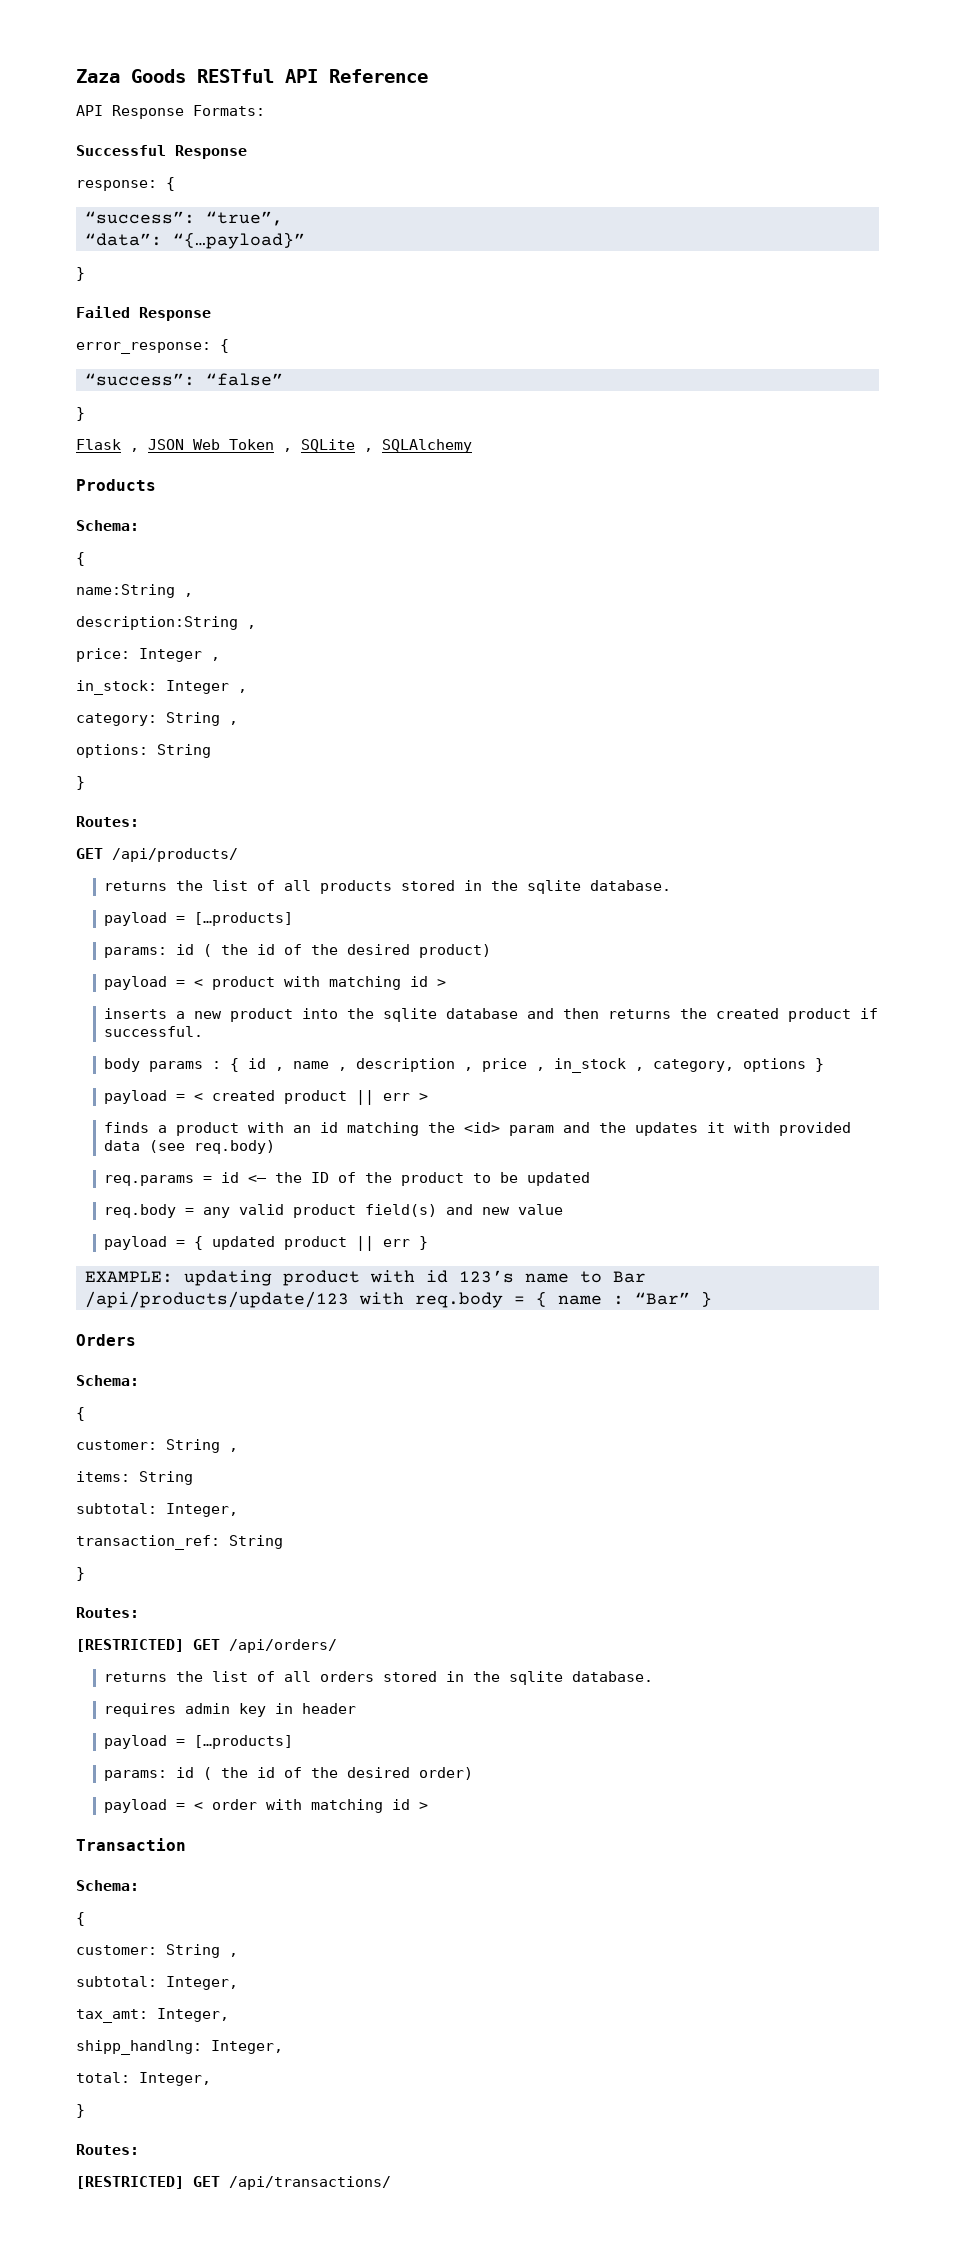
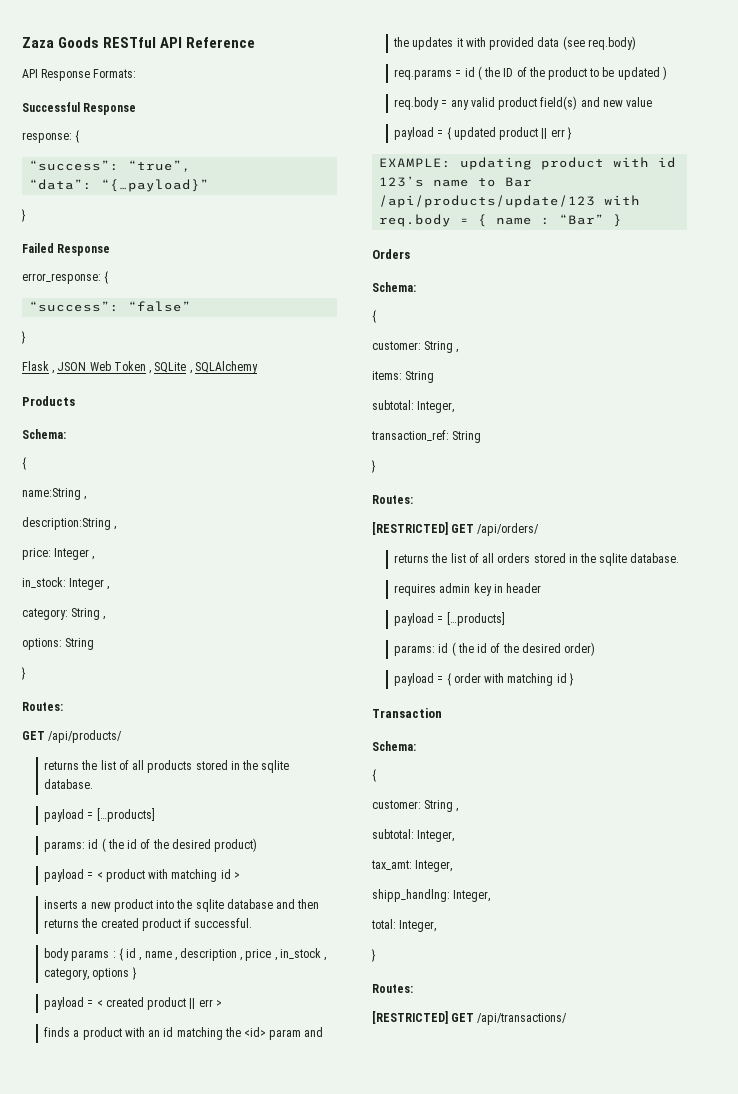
[247,1175,267,1183] <— -> [477,66,482,80] (
(590, 1179) none -> [662,66,667,80] )
[193,1802,203,1810] < -> [446,673,451,686] {
[418,1802,428,1810] > -> [568,673,573,686] }

